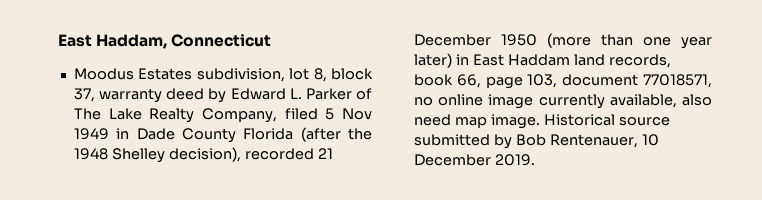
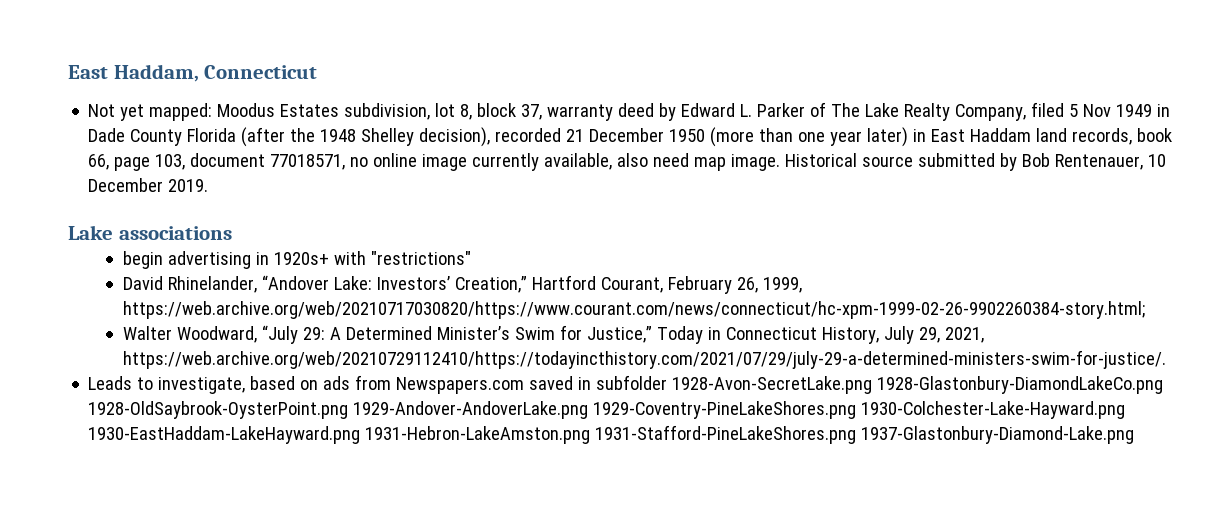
(272, 40) none -> [88,103,213,121] Not yet mapped:
(535, 160) none -> [68,225,232,240] [123,251,472,269] [123,275,803,294] [123,301,1146,319] [123,325,985,344] [123,350,1167,369] [88,375,1164,394] [88,401,1126,419] [88,425,1135,444] // Lake associations // begin advertising in 1920s+ with "restrictions" // David Rhinelander, “Andover Lake: Investors’ Creation,” Hartford Courant, February 26, 1999, https://web.archive.org/web/20210717030820/https://www.courant.com/news/connecticut/hc-xpm-1999-02-26-9902260384-story.html; // Walter Woodward, “July 29: A Determined Minister’s Swim for Justice,” Today in Connecticut History, July 29, 2021, https://web.archive.org/web/20210729112410/https://todayincthistory.com/2021/07/29/july-29-a-determined-ministers-swim-for-justice/. // Leads to investigate, based on ads from Newspapers.com saved in subfolder 1928-Avon-SecretLake.png 1928-Glastonbury-DiamondLakeCo.png 1928-OldSaybrook-OysterPoint.png 1929-Andover-AndoverLake.png 1929-Coventry-PineLakeShores.png 1930-Colchester-Lake-Hayward.png 1930-EastHaddam-LakeHayward.png 1931-Hebron-LakeAmston.png 1931-Stafford-PineLakeShores.png 1937-Glastonbury-Diamond-Lake.png

